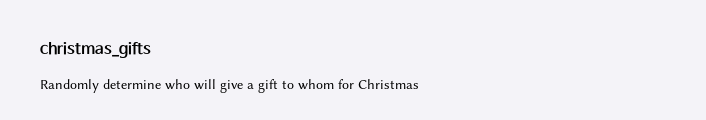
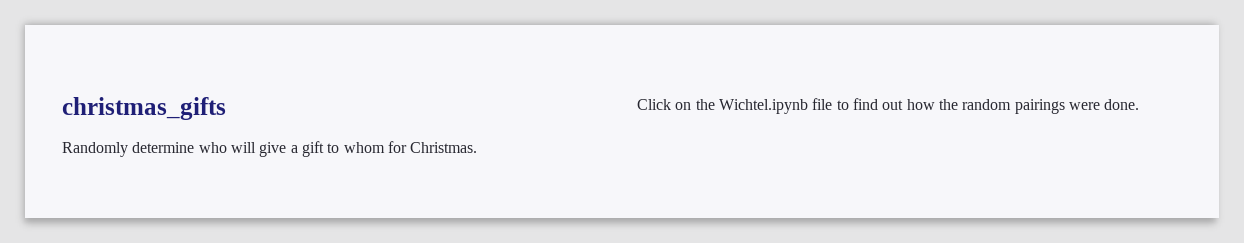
[358,79,419,89] Christmas -> [410,142,478,153] [637,98,1140,114] Christmas. // Click on the Wichtel.ipynb file to find out how the random pairings were done.

